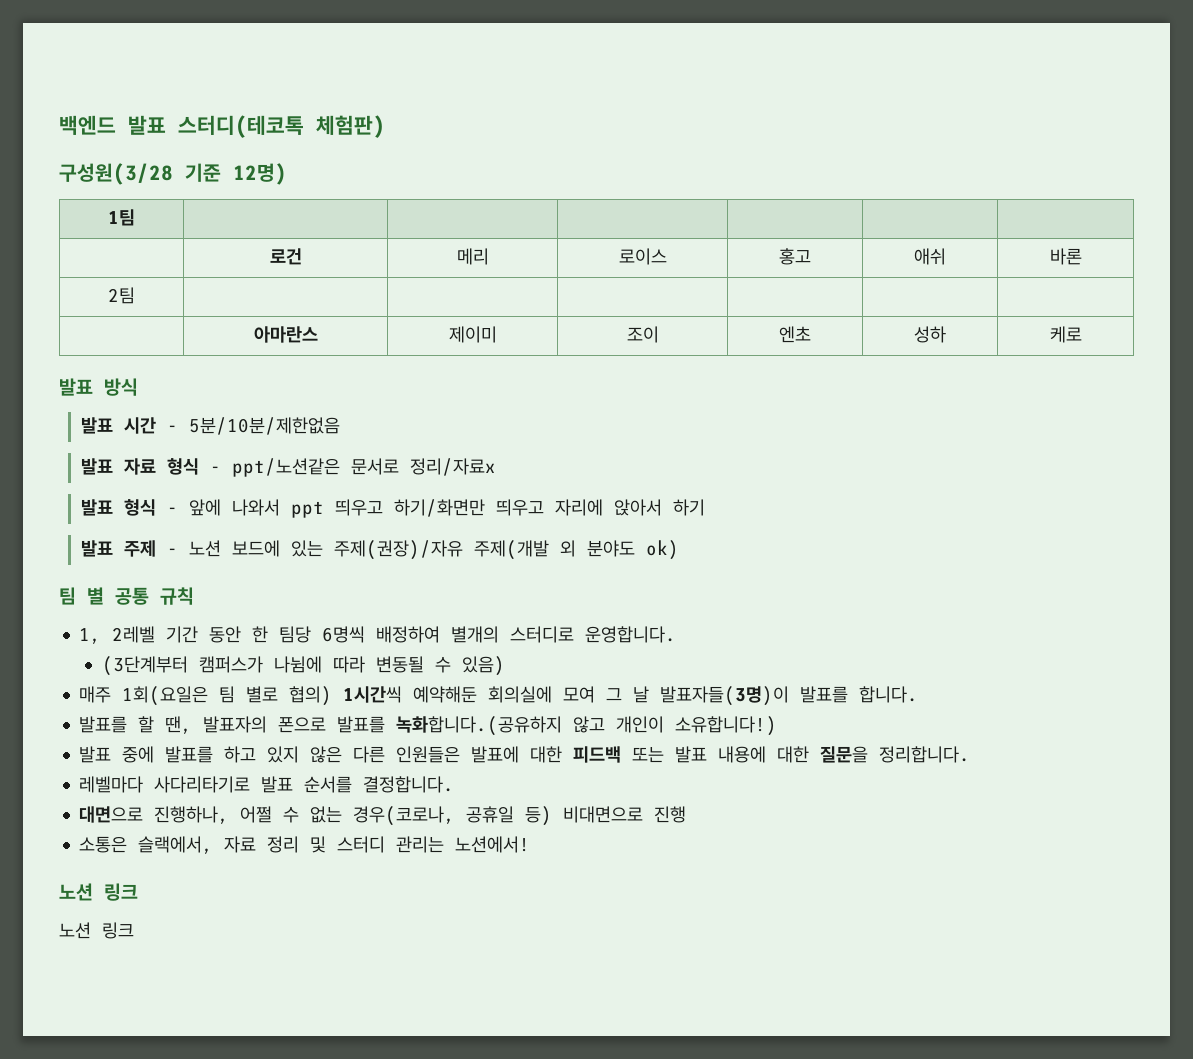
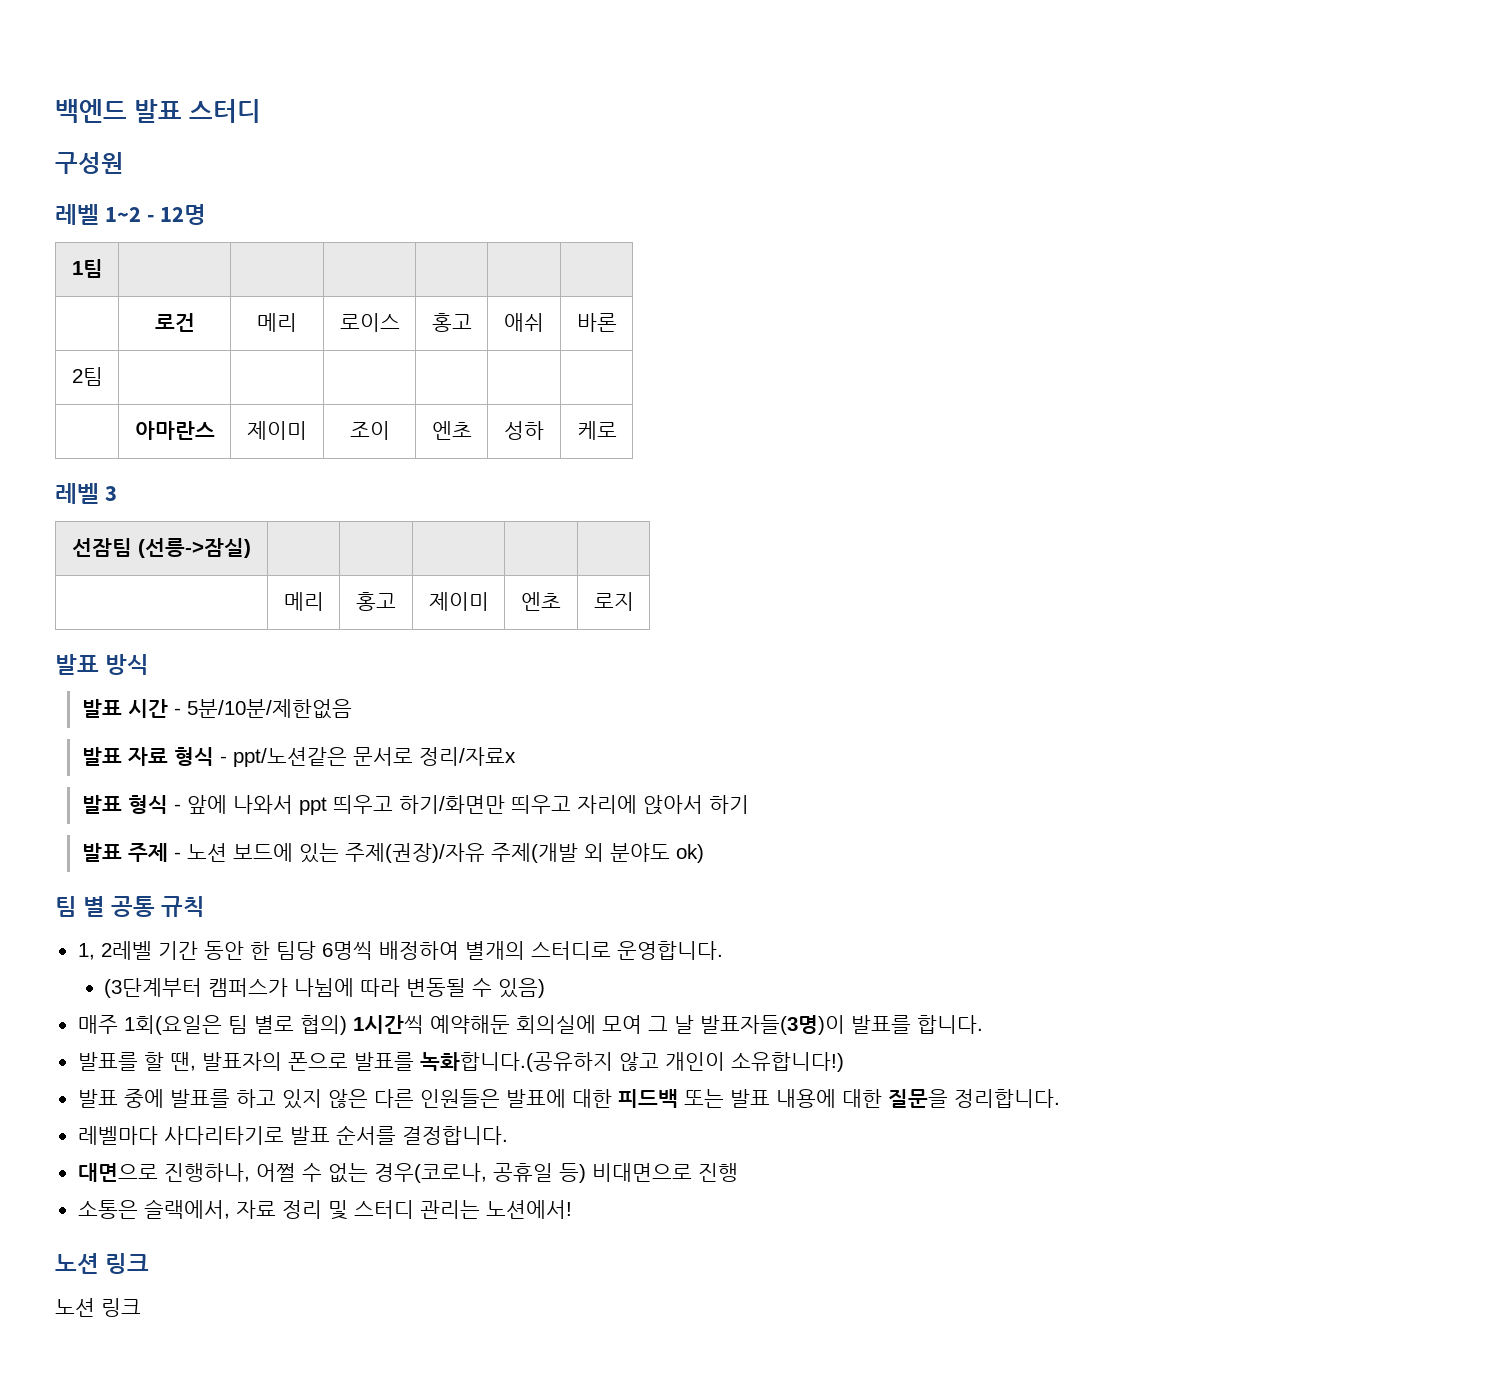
[178,115,385,138] [59,163,287,185] 스터디(테코톡 체험판) // 구성원(3/28 기준 12명) -> [188,99,261,123] [55,152,124,174] [55,204,207,225] 스터디 // 구성원 // 레벨 1~2 - 12명
(1082, 334) none -> [55,483,118,504] [72,538,252,558] [283,592,324,611] [356,592,396,611] [428,592,489,611] [521,592,561,611] [593,592,634,611] // 레벨 3 // 선잠팀 (선릉->잠실) | | | | | // | 메리 | 홍고 | 제이미 | 엔초 | 로지

